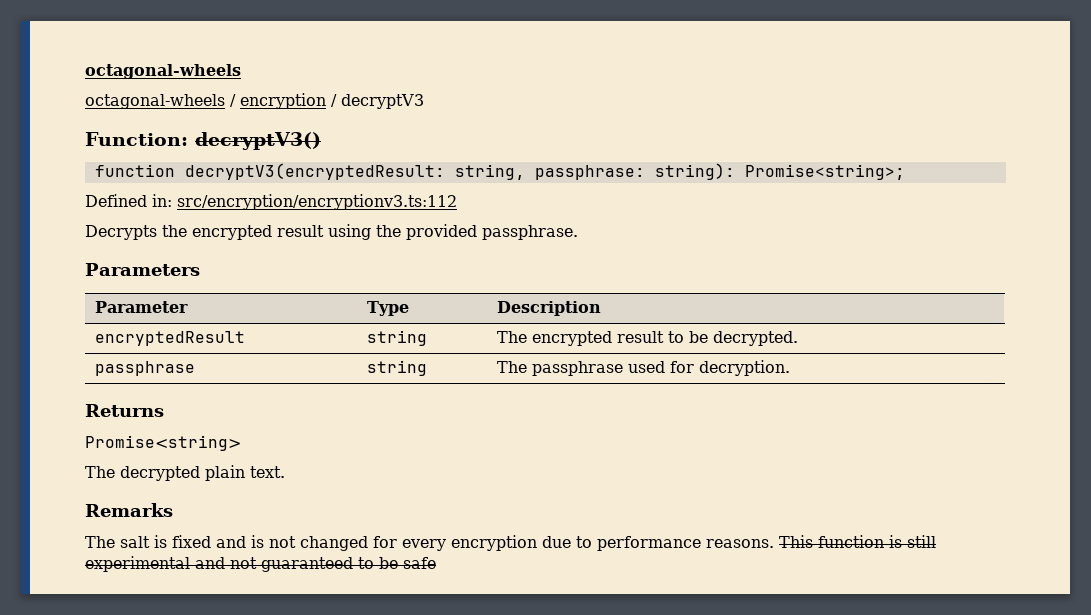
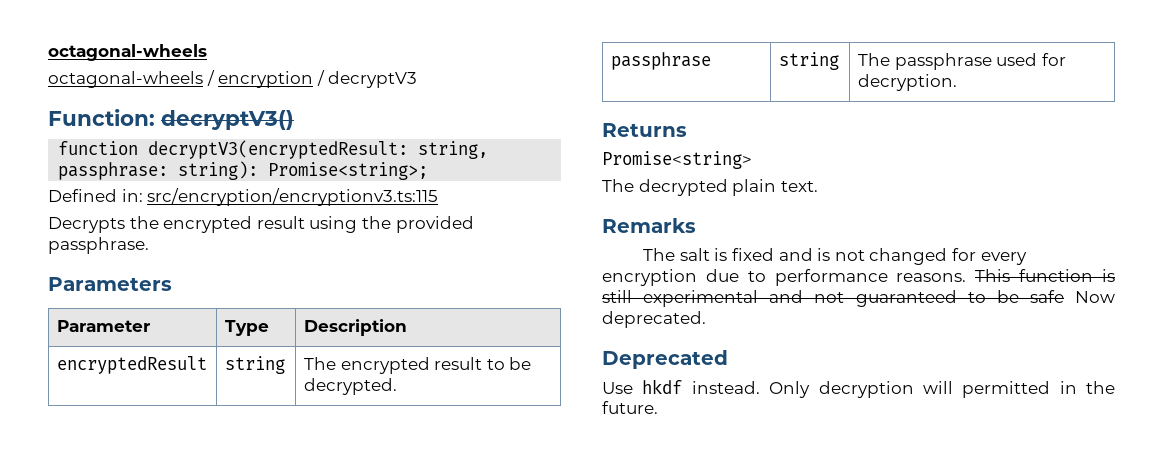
[177,194,457,210] src/encryption/encryptionv3.ts:112 -> [147,188,439,206] src/encryption/encryptionv3.ts:115
(436, 563) none -> [1075,291,1115,303] [602,311,706,328] [602,350,728,369] [602,379,1115,398] [602,401,658,414] Now deprecated. // Deprecated // Use hkdf instead. Only decryption will permitted in the future.

